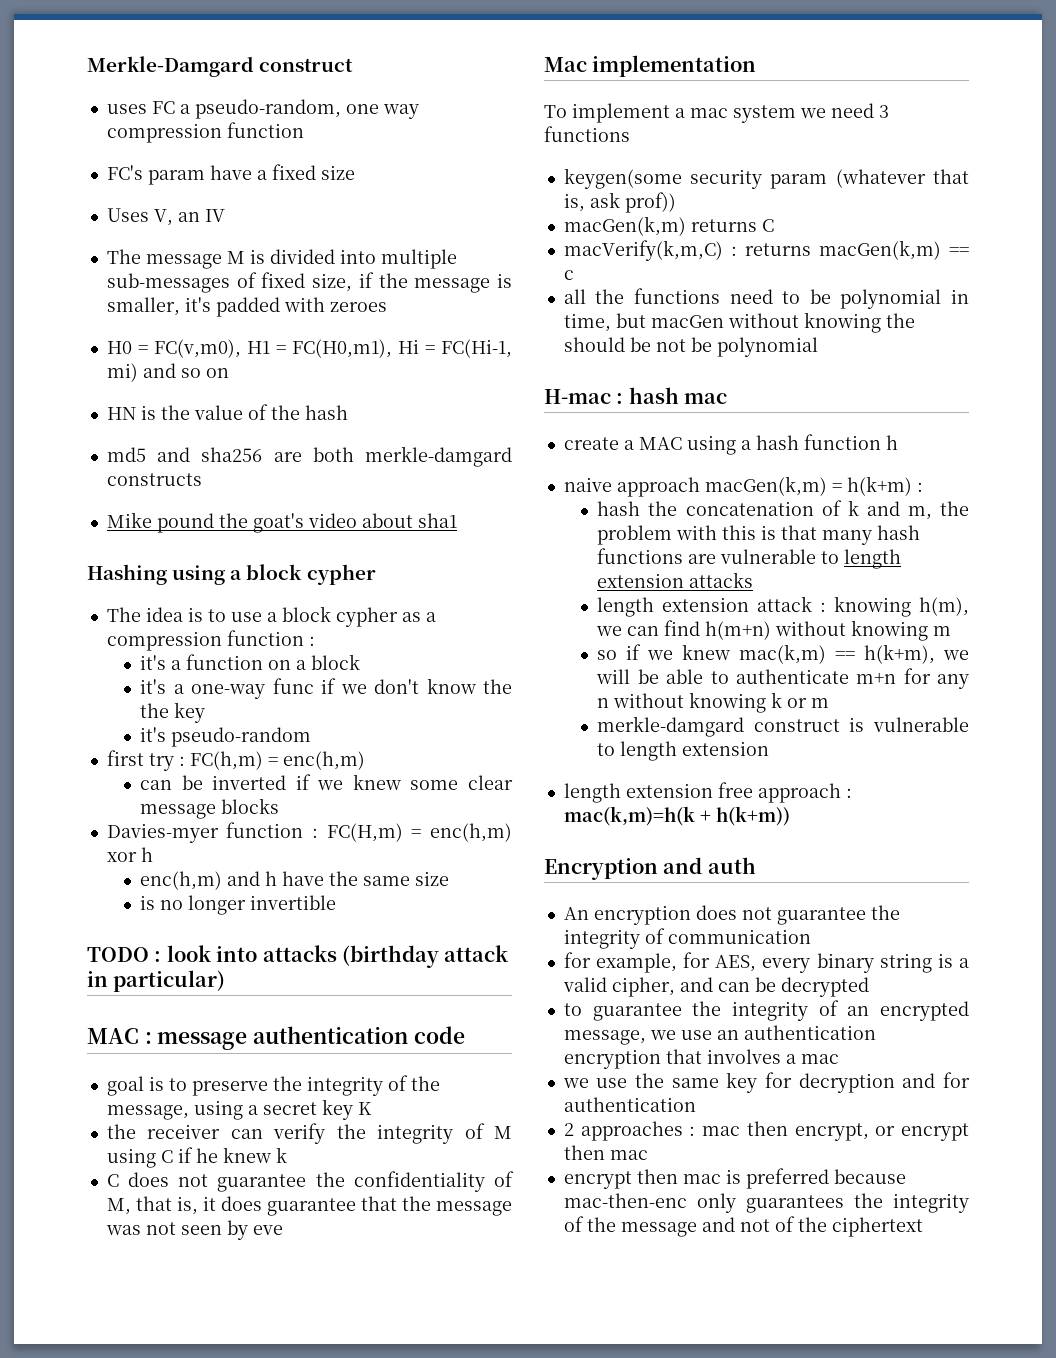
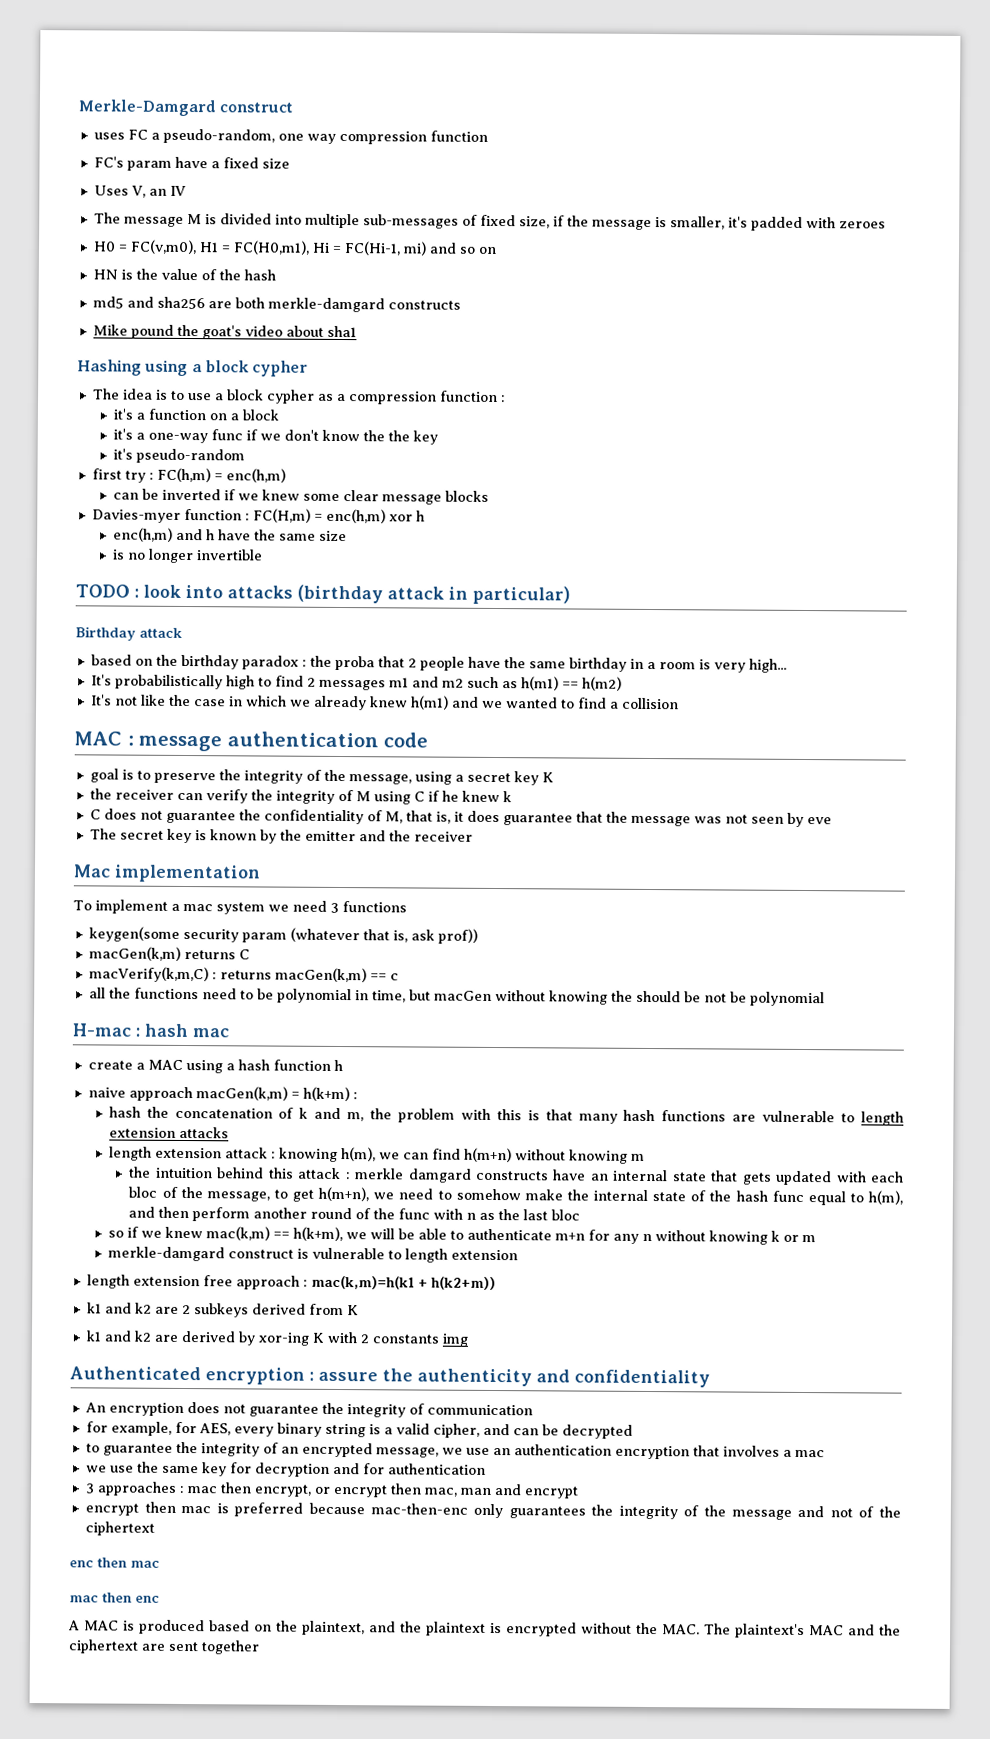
(226, 981) none -> [75,626,183,641] [90,654,787,673] [90,674,622,691] [90,694,679,711] // Birthday attack // based on the birthday paradox : the proba that 2 people have the same birthday in a room is very high... // It's probabilistically high to find 2 messages m1 and m2 such as h(m1) == h(m2) // It's not like the case in which we already knew h(m1) and we wanted to find a collision
(283, 1230) none -> [89,828,473,844] // The secret key is known by the emitter and the receiver
(952, 631) none -> [129,1166,904,1186] [128,1186,903,1206] [128,1206,581,1222] // the intuition behind this attack : merkle damgard constructs have an internal state that gets updated with each bloc of the message, to get h(m+n), we need to somehow make the internal state of the hash func equal to h(m), and then perform another round of the func with n as the last bloc
[563,806,790,826] [544,857,756,880] mac(k,m)=h(k + h(k+m)) // Encryption and auth -> [310,1275,496,1291] [86,1302,359,1318] [85,1330,469,1347] [69,1366,710,1388] mac(k,m)=h(k1 + h(k2+m)) // k1 and k2 are 2 subkeys derived from K // k1 and k2 are derived by xor-ing K with 2 constants img // Authenticated encryption : assure the authenticity and confidentiality
[563,1123,574,1136] 2 -> [84,1483,95,1494] 3
[609,1150,648,1160] mac -> [423,1484,579,1499] mac, man and encrypt
(923, 1227) none -> [69,1557,160,1568] [69,1592,160,1603] [68,1619,901,1639] [68,1639,260,1655] // enc then mac // mac then enc // A MAC is produced based on the plaintext, and the plaintext is encrypted without the MAC. The plaintext's MAC and the ciphertext are sent together

